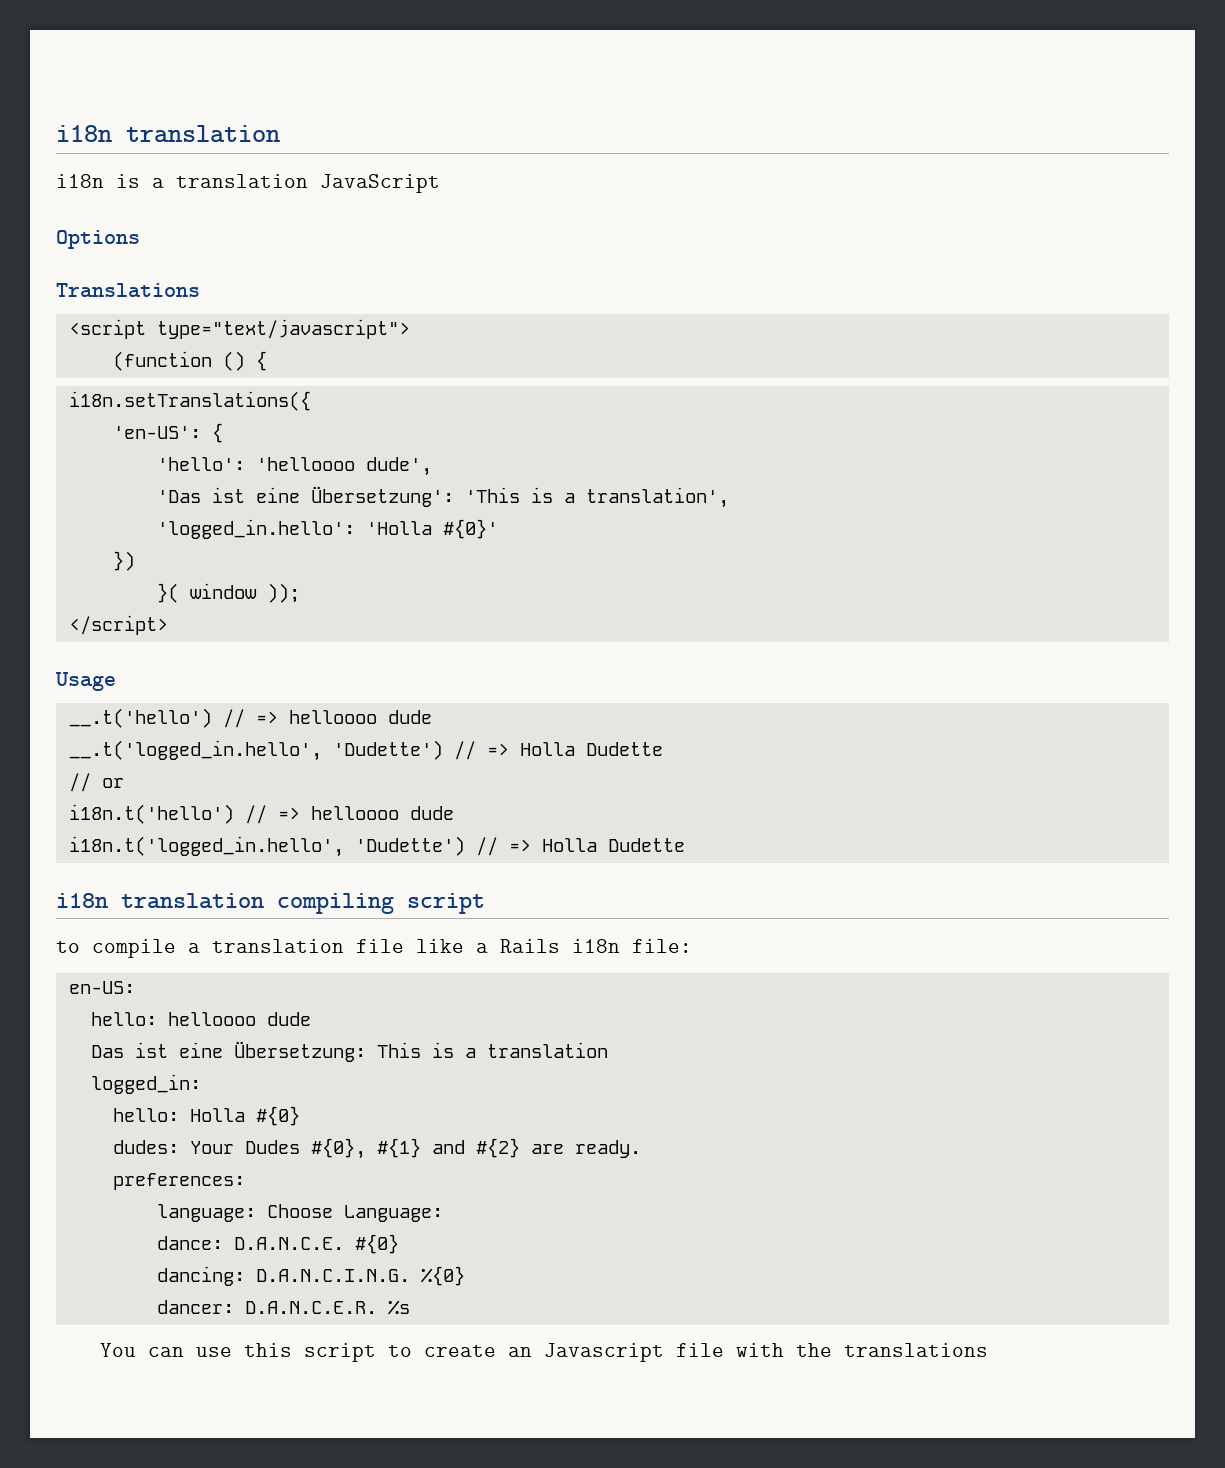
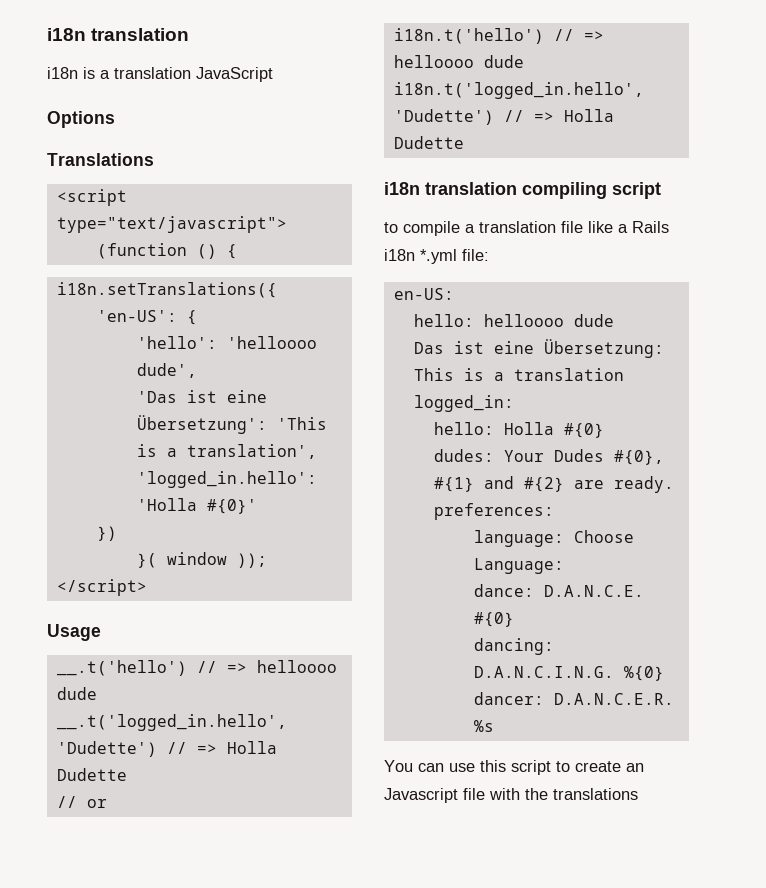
(620, 946) none -> [420,249,457,264] *.yml

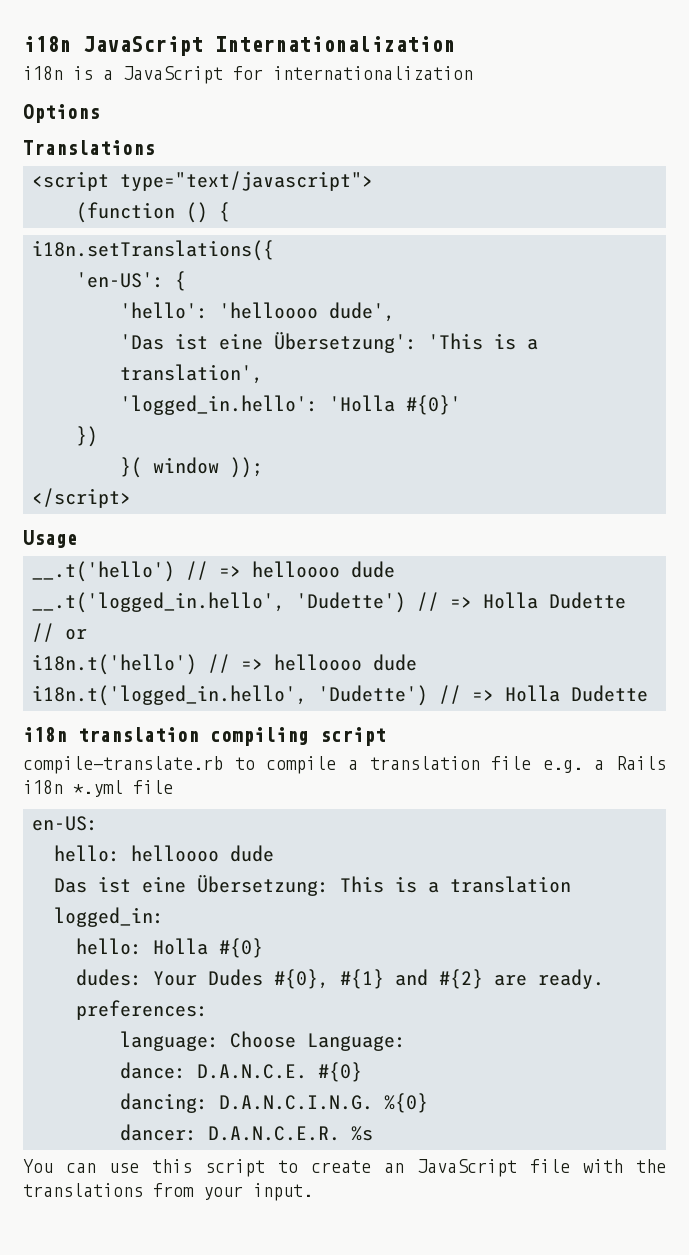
[47,28,190,41] i18n translation -> [23,36,455,56] i18n JavaScript Internationalization
[114,67,273,82] translation JavaScript -> [123,66,473,84] JavaScript for internationalization
(661, 190) none -> [23,756,223,774] compile-translate.rb
[588,221,613,233] like -> [542,760,583,773] e.g.
[462,249,489,261] file: -> [133,780,173,794] file
[384,788,458,803] Javascript -> [417,1159,517,1177] JavaScript
(638, 794) none -> [153,1183,313,1201] from your input.

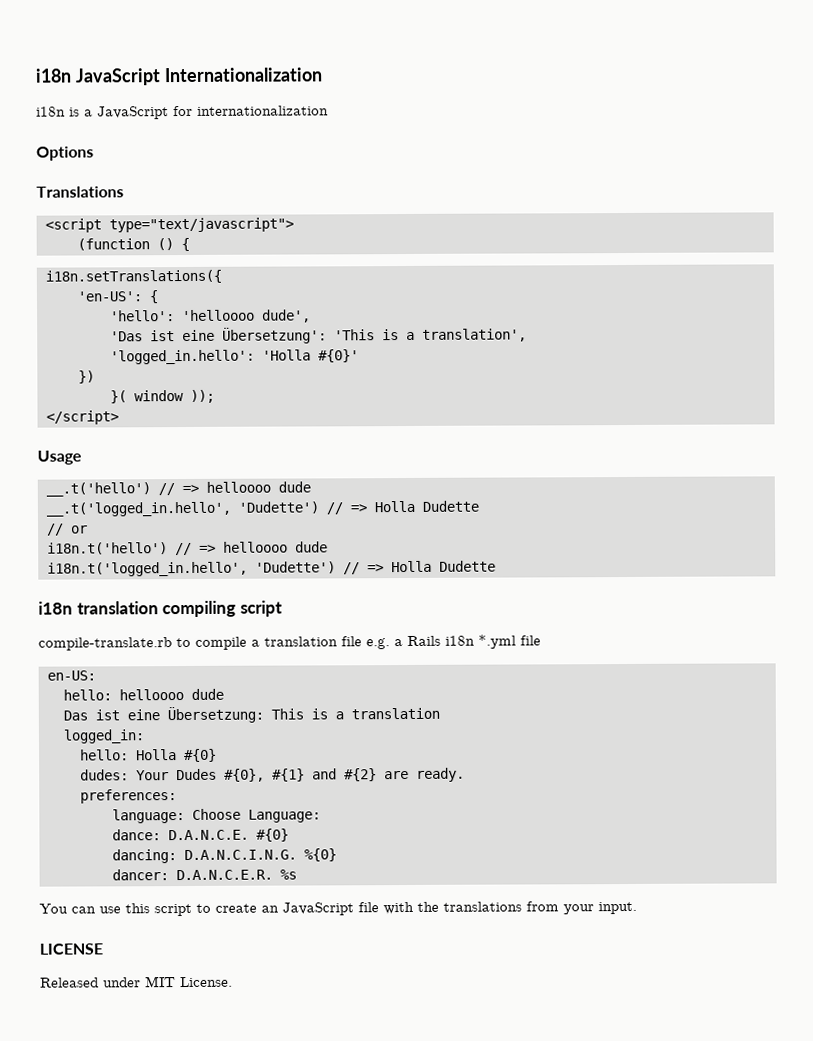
(313, 1192) none -> [39,943,103,955] [40,976,233,988] // LICENSE // Released under MIT License.

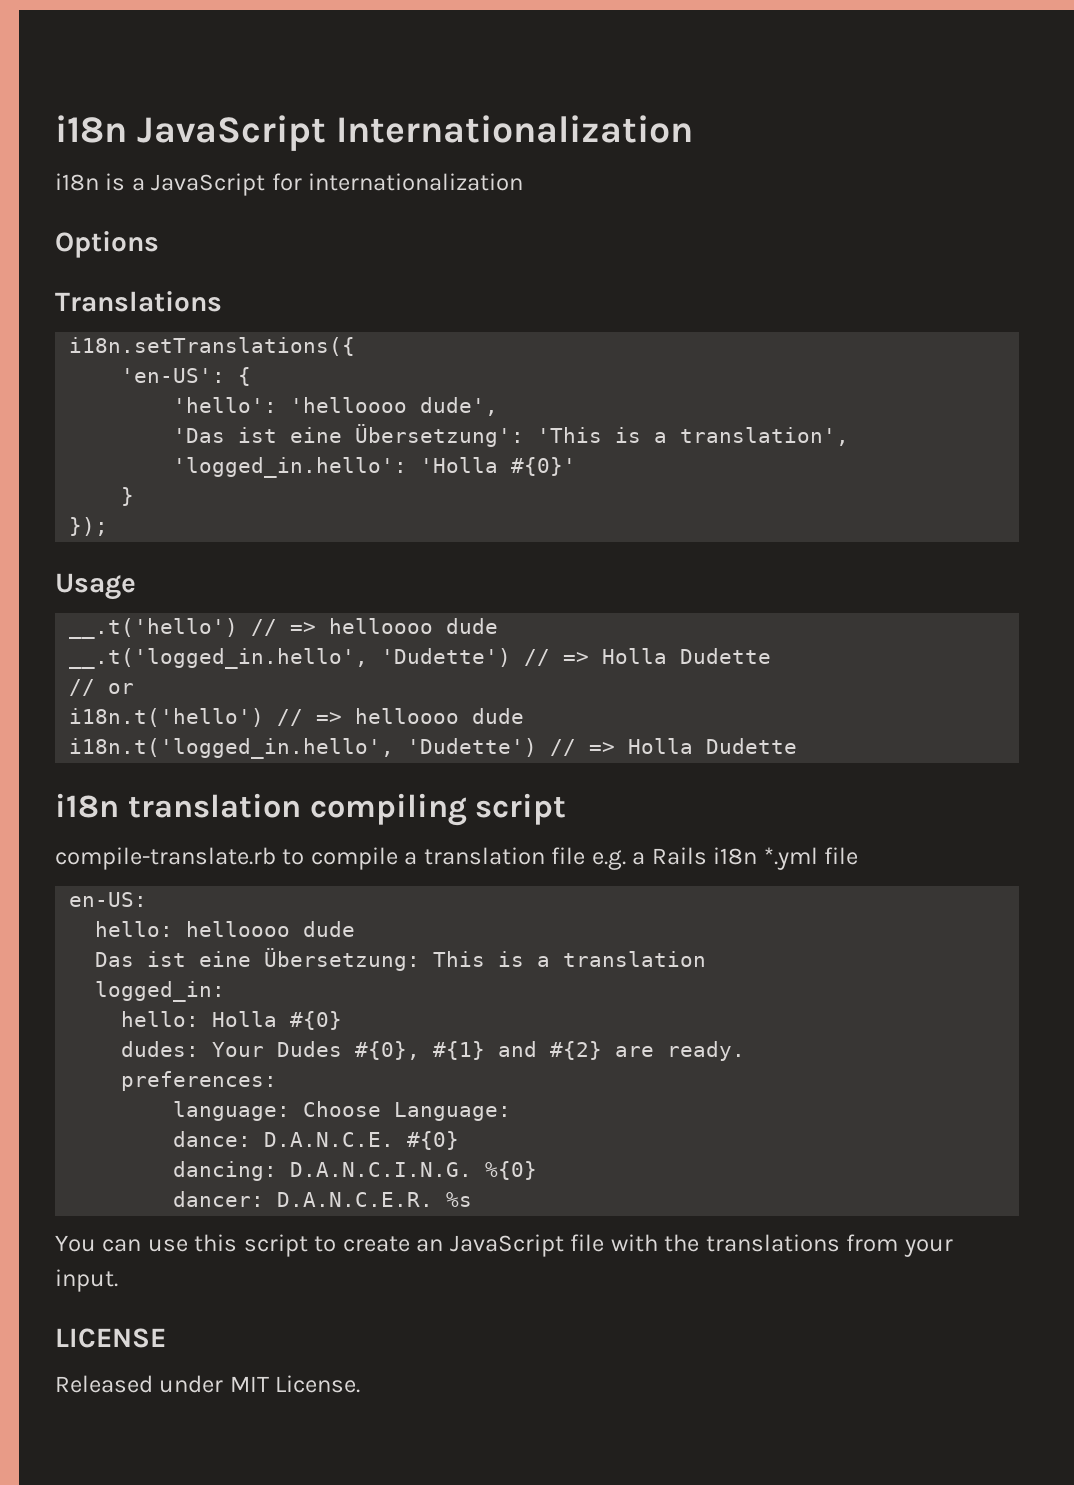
[45,217,294,233] [77,237,190,252] // <script type="text/javascript"> // (function () { -> (222, 301) none
[78,370,95,384] [110,389,215,404] [46,410,119,425] }) // }( window )); // </script> -> [121,487,135,506] [69,517,109,536] } // });

